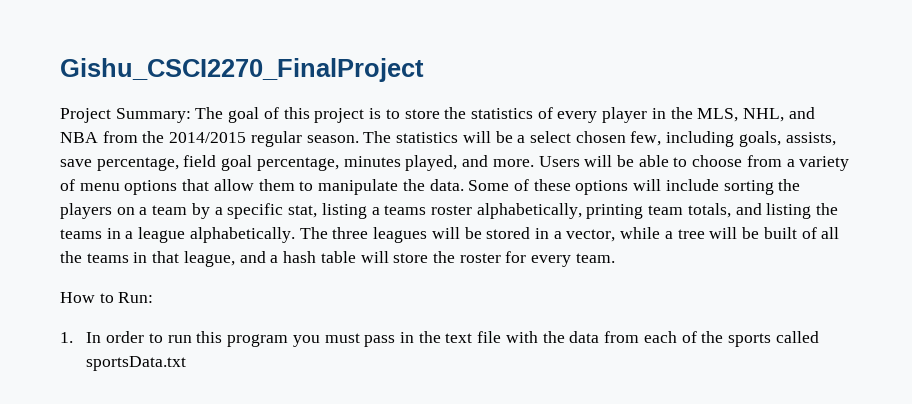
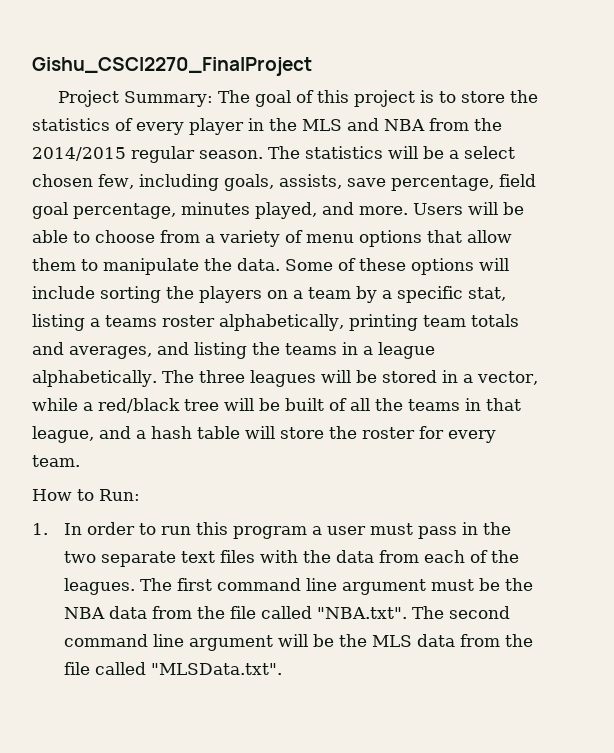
[697,108,785,122] MLS, NHL, -> [302,119,342,131] MLS
[687,203,731,218] totals, -> [470,314,519,327] [32,342,152,359] totals and averages,
(673, 235) none -> [98,398,180,413] red/black
[292,335,320,347] you -> [311,526,366,535] a user
[445,331,502,343] text file -> [63,550,255,567] two separate text files
[727,331,819,347] [86,356,187,371] sports called sportsData.txt -> [63,578,533,595] [63,606,510,619] [63,634,533,651] [63,662,282,675] leagues. The first command line argument must be the NBA data from the file called "NBA.txt". The second command line argument will be the MLS data from the file called "MLSData.txt".

